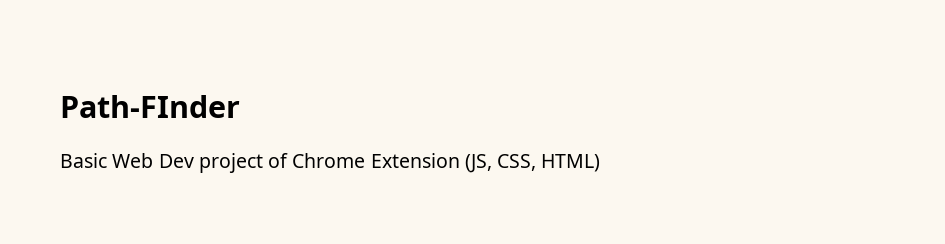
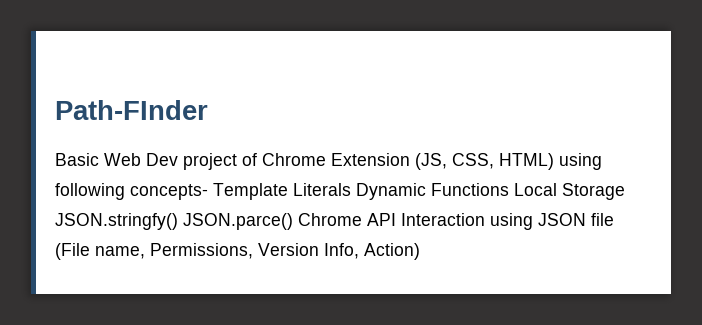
(601, 163) none -> [559,153,602,170] [55,183,625,200] [55,213,614,230] [55,243,420,260] using following concepts- Template Literals Dynamic Functions Local Storage JSON.stringfy() JSON.parce() Chrome API Interaction using JSON file (File name, Permissions, Version Info, Action)

